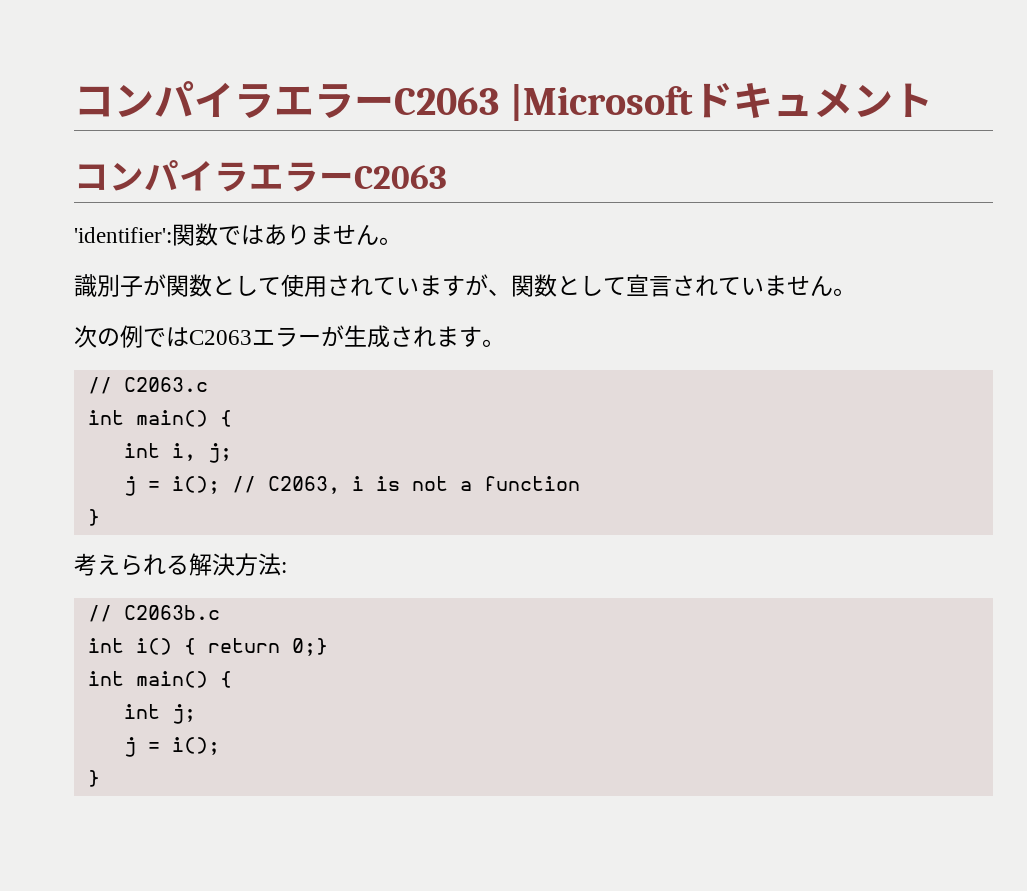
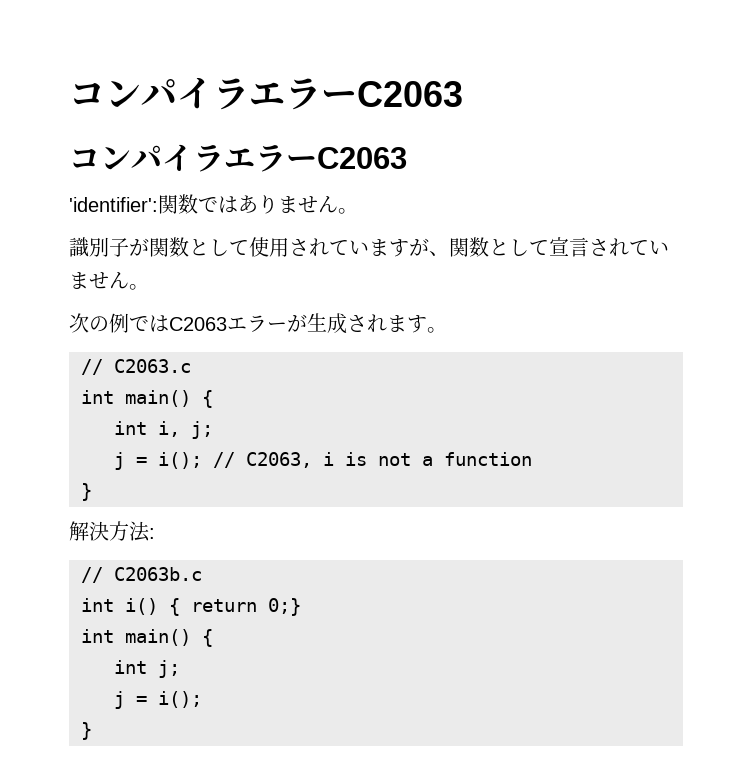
[74,81,933,121] コンパイラエラーC2063 |Microsoftドキュメント -> [69,77,463,110] コンパイラエラーC2063
[74,553,189,576] 考えられる -> (92, 492) none

